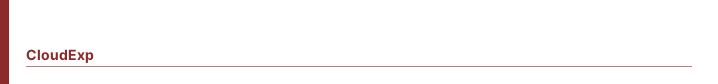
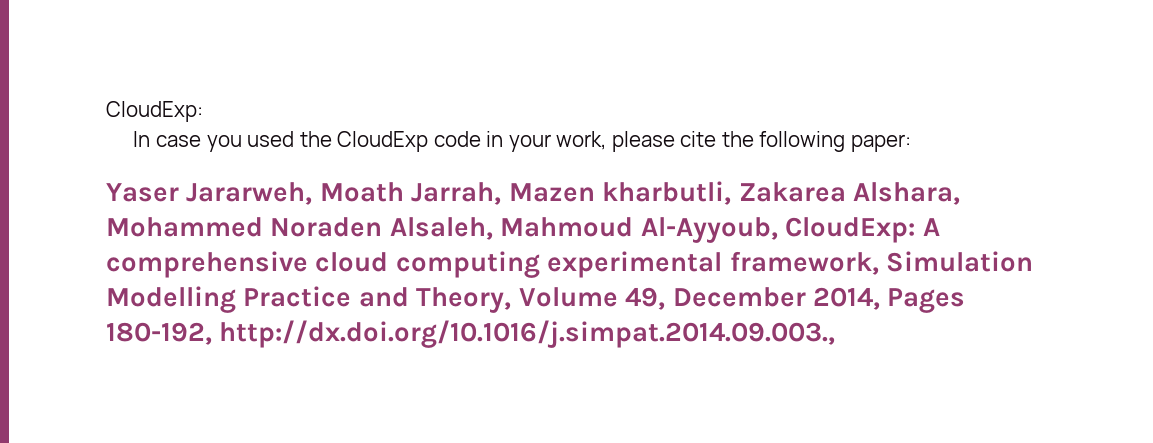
[26,49,94,63] CloudExp -> [106,101,203,122] [133,131,911,152] [106,181,960,205] [106,217,940,243] [106,251,1034,278] [106,286,966,313] [106,320,836,348] CloudExp: // In case you used the CloudExp code in your work, please cite the following paper: // Yaser Jararweh, Moath Jarrah, Mazen kharbutli, Zakarea Alshara, Mohammed Noraden Alsaleh, Mahmoud Al-Ayyoub, CloudExp: A comprehensive cloud computing experimental framework, Simulation Modelling Practice and Theory, Volume 49, December 2014, Pages 180-192, http://dx.doi.org/10.1016/j.simpat.2014.09.003.,

